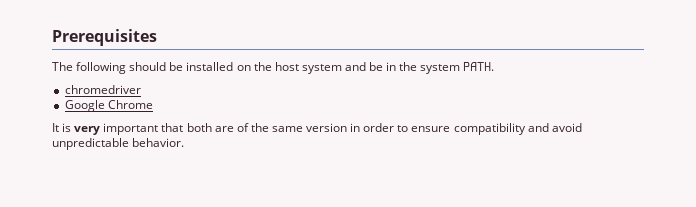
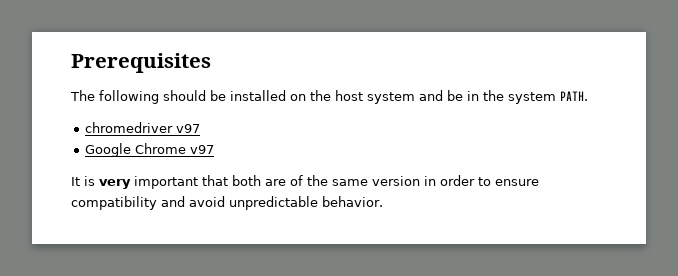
(141, 89) none -> [176,124,201,133] v97
(153, 104) none -> [190,145,215,154] v97

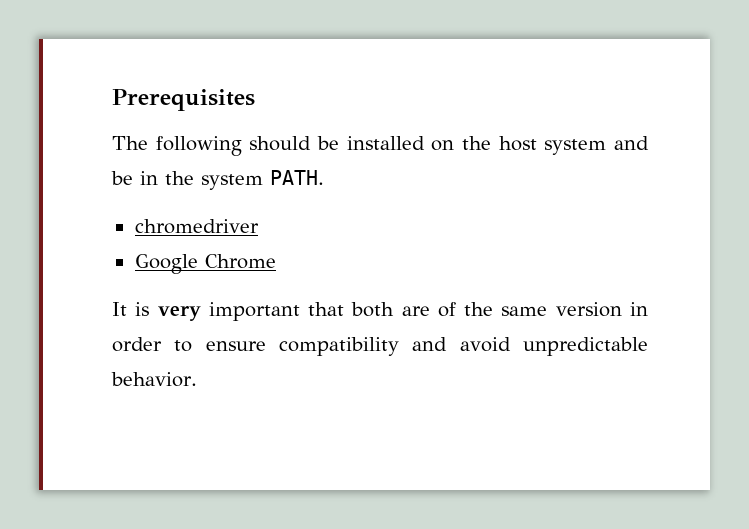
[176,124,201,133] v97 -> (259, 226) none
[190,145,215,154] v97 -> (276, 261) none

